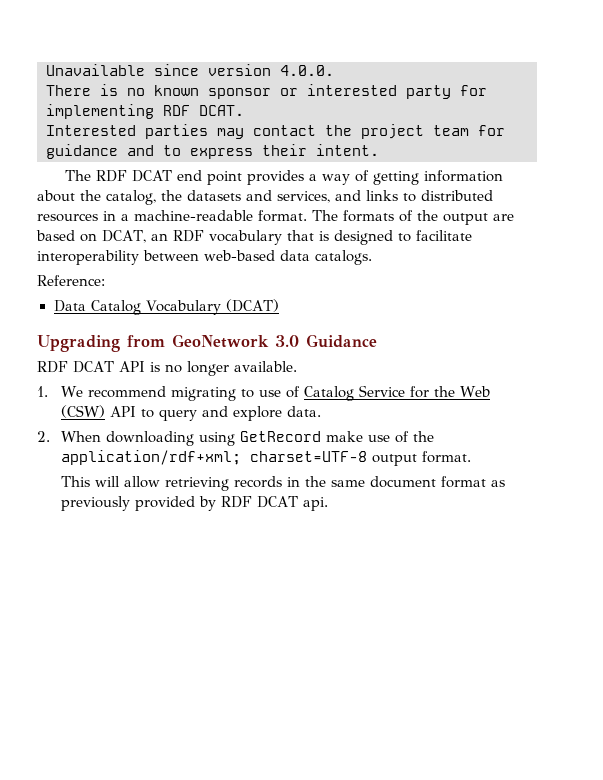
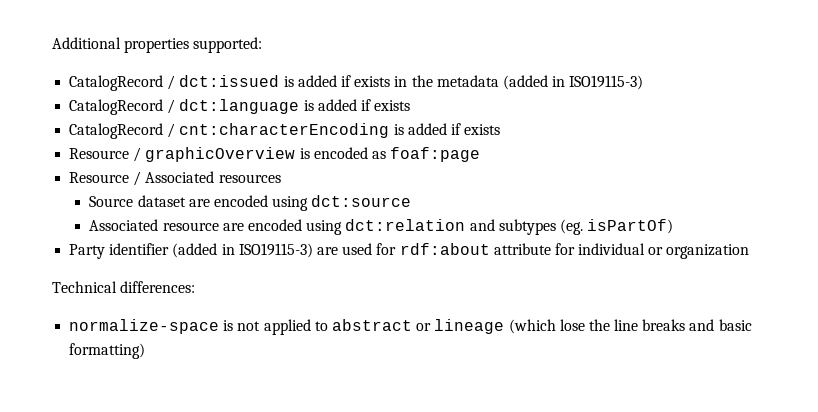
[46,64,334,76] [46,84,487,99] [46,104,244,119] [46,124,505,139] [46,144,379,159] [64,170,504,185] [37,190,493,205] [37,210,514,225] [36,230,472,245] [37,250,372,265] [37,275,105,286] [53,299,280,315] [37,334,377,352] [37,361,297,376] [37,385,490,401] [60,405,321,421] [37,431,434,446] [60,450,471,466] [60,476,505,491] [60,496,328,511] Unavailable since version 4.0.0. // There is no known sponsor or interested party for implementing RDF DCAT. // Interested parties may contact the project team for guidance and to express their intent. // The RDF DCAT end point provides a way of getting information about the catalog, the datasets and services, and links to distributed resources in a machine-readable format. The formats of the output are based on DCAT, an RDF vocabulary that is designed to facilitate interoperability between web-based data catalogs. // Reference: // Data Catalog Vocabulary (DCAT) // Upgrading from GeoNetwork 3.0 Guidance // RDF DCAT API is no longer available. // 1. We recommend migrating to use of Catalog Service for the Web (CSW) API to query and explore data. // 2. When downloading using GetRecord make use of the application/rdf+xml; charset=UTF-8 output format. // This will allow retrieving records in the same document format as previously provided by RDF DCAT api. -> [52,37,263,53] [69,75,644,91] [69,99,411,115] [69,123,501,139] [69,147,481,162] [69,171,281,186] [89,195,412,211] [89,219,674,235] [69,243,750,259] [52,281,196,293] [69,319,752,335] [69,343,146,359] Additional properties supported: // CatalogRecord / dct:issued is added if exists in the metadata (added in ISO19115-3) // CatalogRecord / dct:language is added if exists // CatalogRecord / cnt:characterEncoding is added if exists // Resource / graphicOverview is encoded as foaf:page // Resource / Associated resources // Source dataset are encoded using dct:source // Associated resource are encoded using dct:relation and subtypes (eg. isPartOf) // Party identifier (added in ISO19115-3) are used for rdf:about attribute for individual or organization // Technical differences: // normalize-space is not applied to abstract or lineage (which lose the line breaks and basic formatting)

